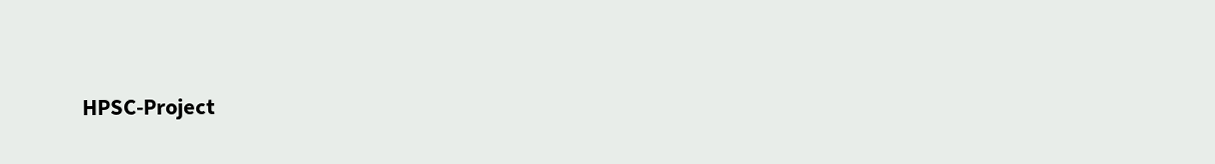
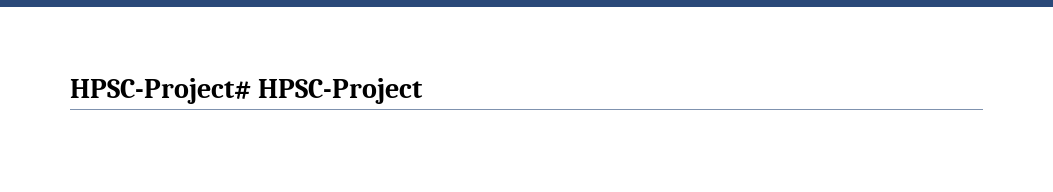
(82, 109) none -> [70,78,251,104] HPSC-Project#

